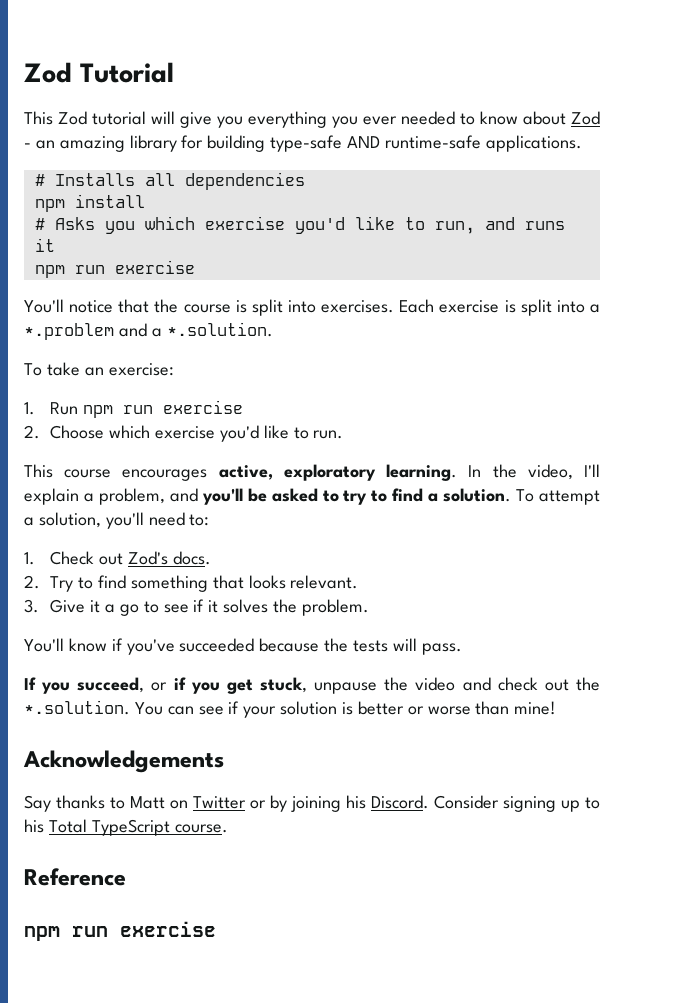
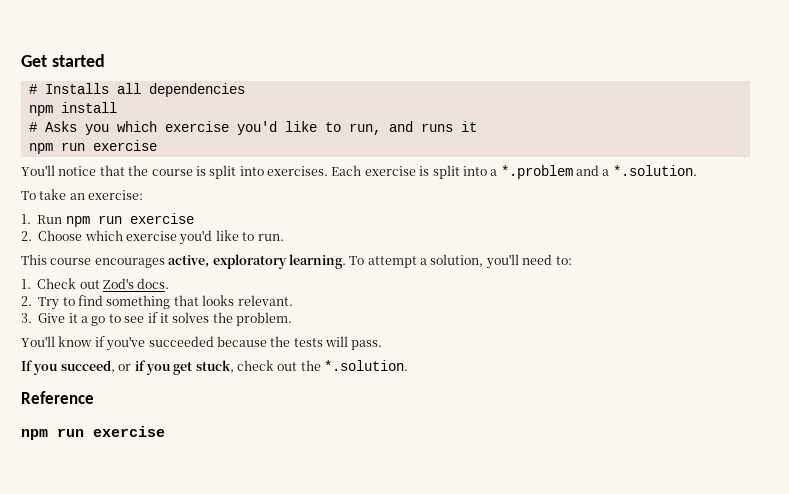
[24,62,174,83] [24,111,600,128] [24,135,582,152] Zod Tutorial // This Zod tutorial will give you everything you ever needed to know about Zod - an amazing library for building type-safe AND runtime-safe applications. -> [21,54,105,67] Get started
[468,464,600,480] [24,488,512,505] In the video, I'll explain a problem, and you'll be asked to try to find a solution. -> (346, 261) none
[314,677,491,694] unpause the video and -> (234, 366) none
[134,701,557,718] [23,750,224,773] [24,795,600,812] [24,819,228,836] You can see if your solution is better or worse than mine! // Acknowledgements // Say thanks to Matt on Twitter or by joining his Discord. Consider signing up to his Total TypeScript course. -> (409, 365) none

